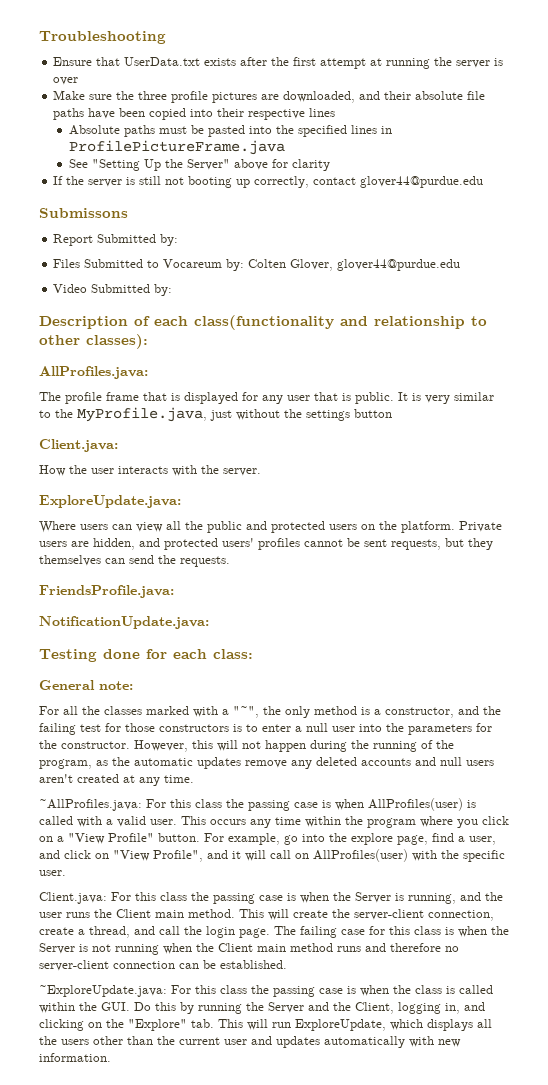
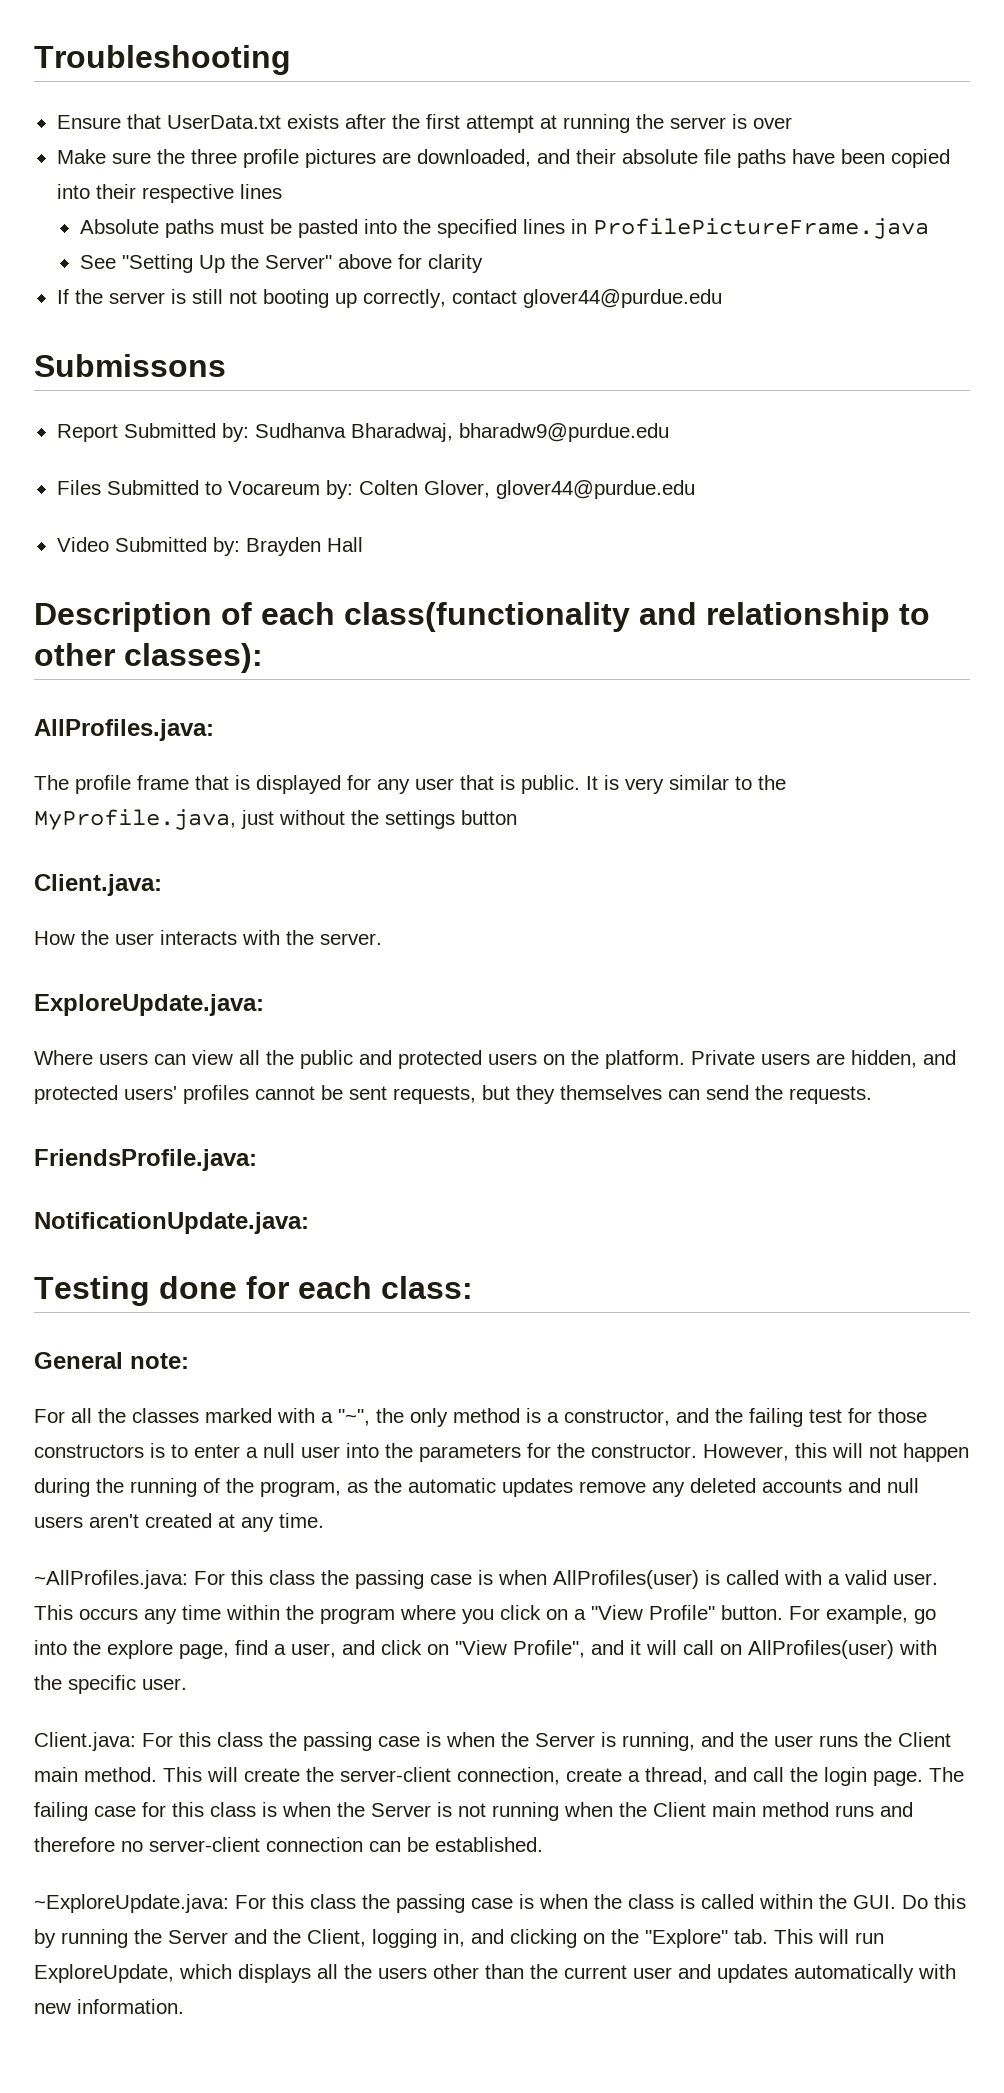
(179, 240) none -> [254,423,669,442] Sudhanva Bharadwaj, bharadw9@purdue.edu
(173, 290) none -> [245,537,363,556] Brayden Hall

